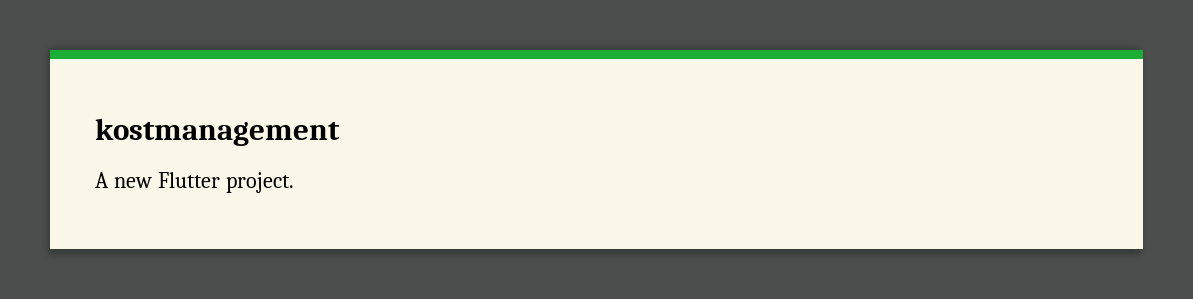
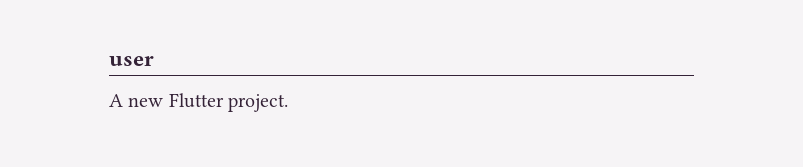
[95,118,340,146] kostmanagement -> [109,56,154,66] user

